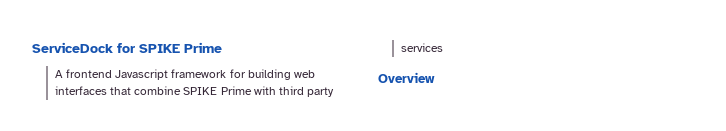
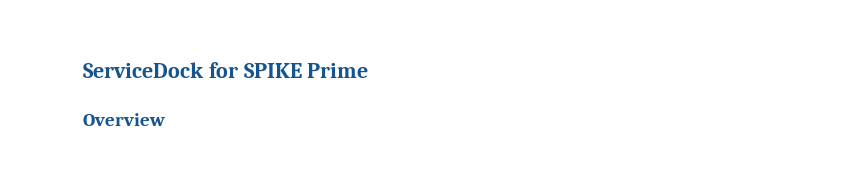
[54,69,316,80] [54,86,335,97] [400,43,443,52] // A frontend Javascript framework for building web interfaces that combine SPIKE Prime with third party services -> (369, 70) none

